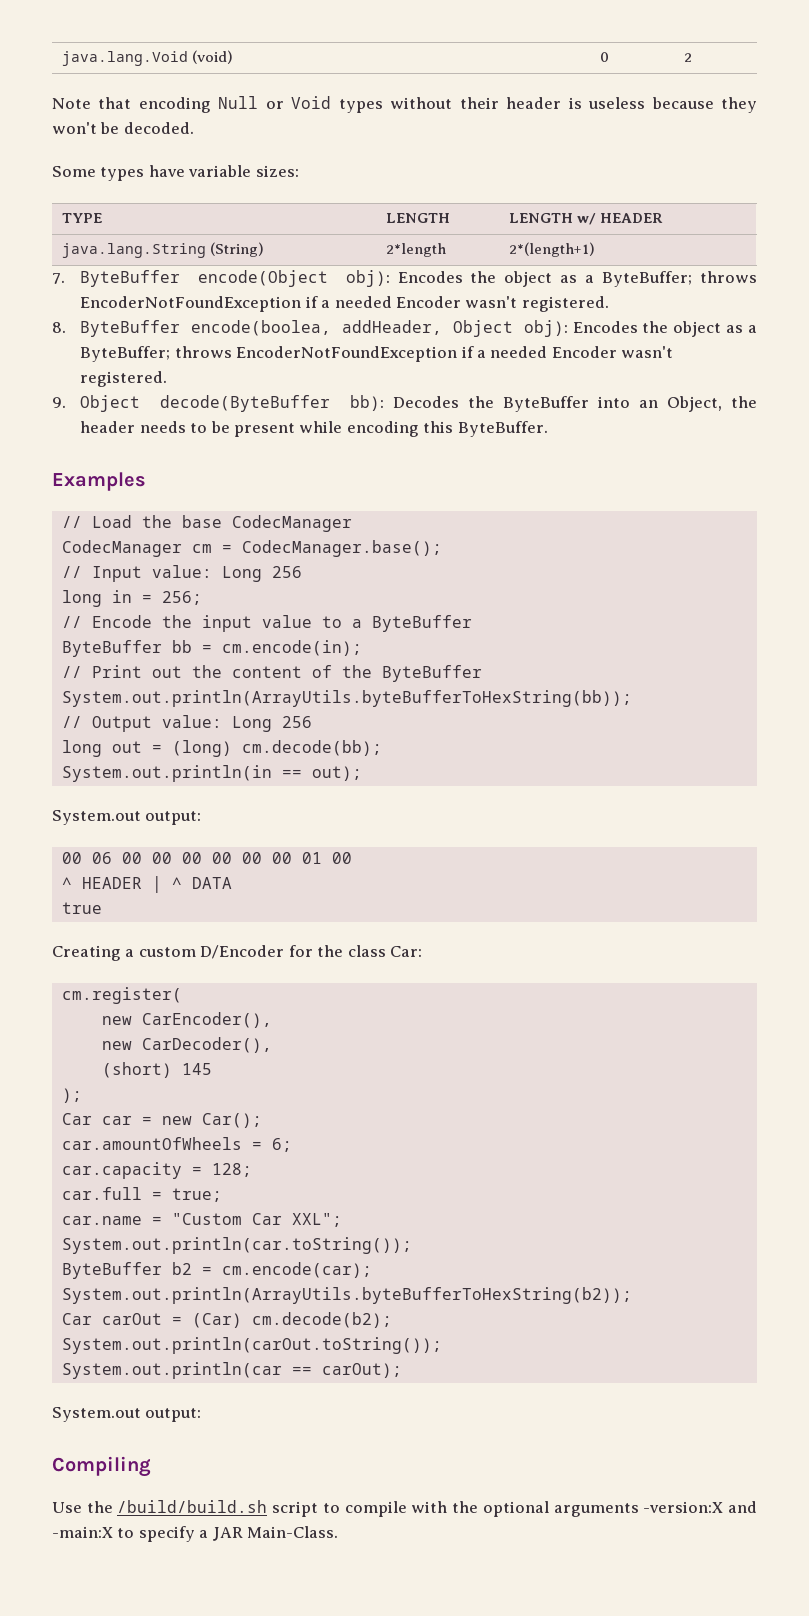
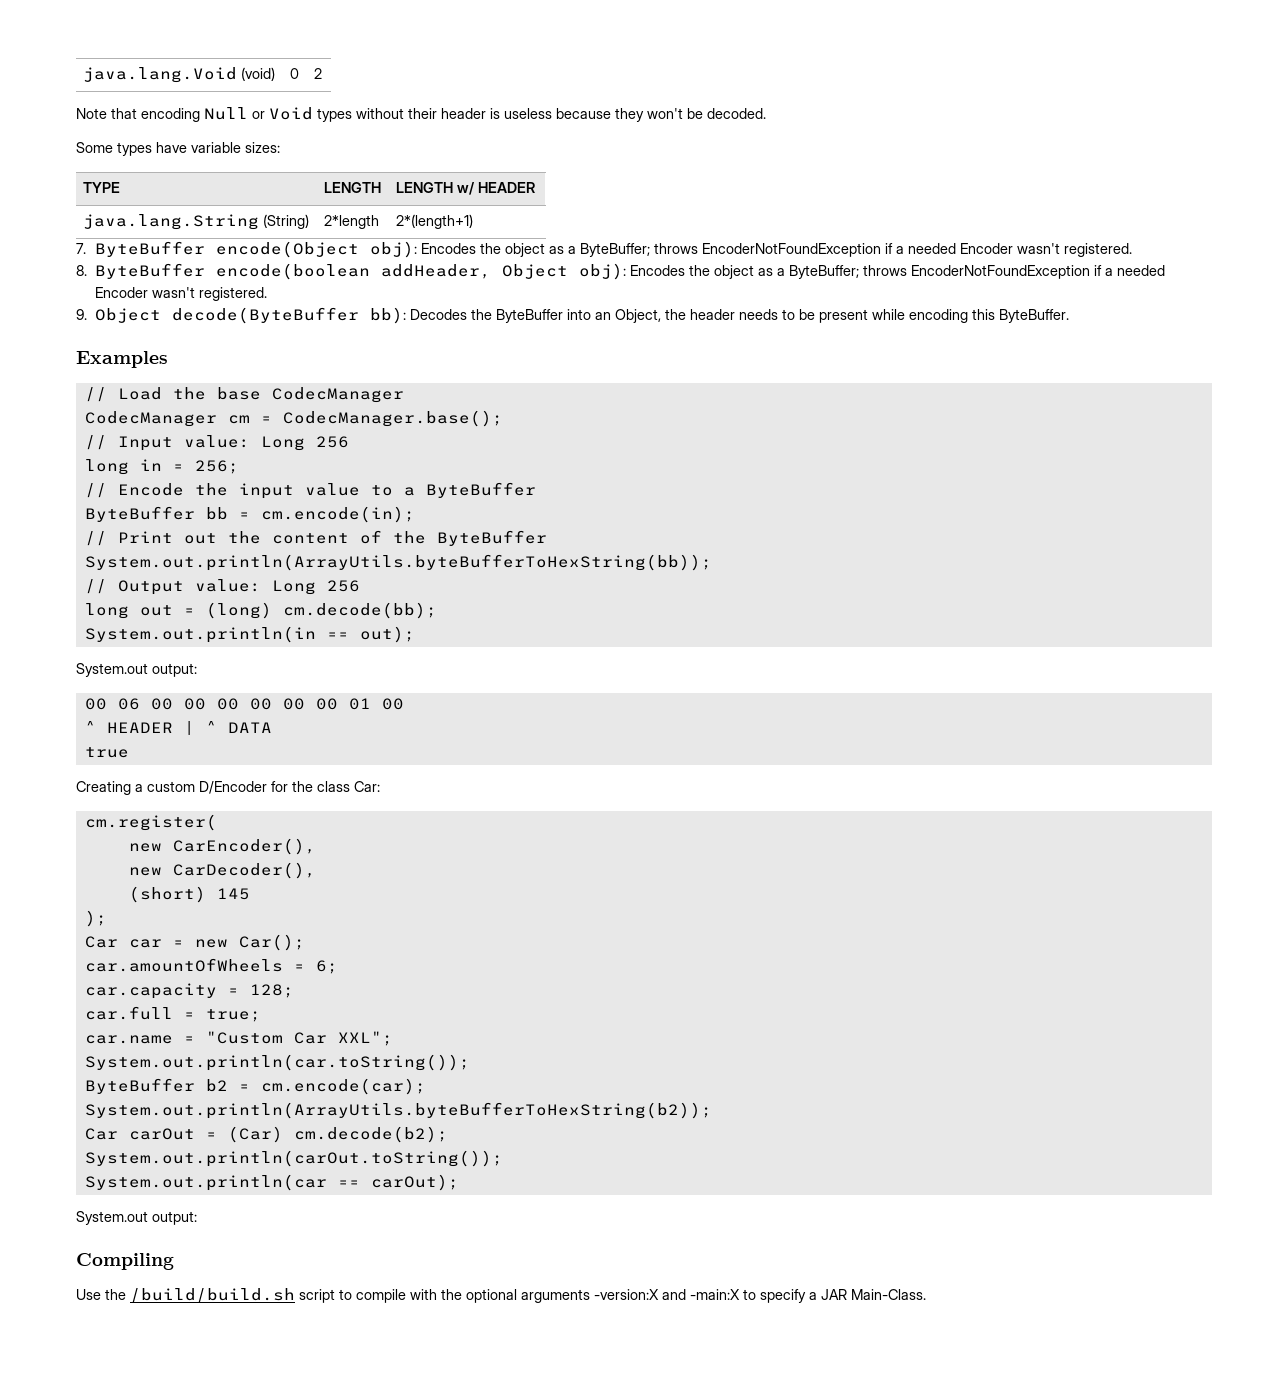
[191,320,332,336] encode(boolea, -> [216,263,371,280] encode(boolean

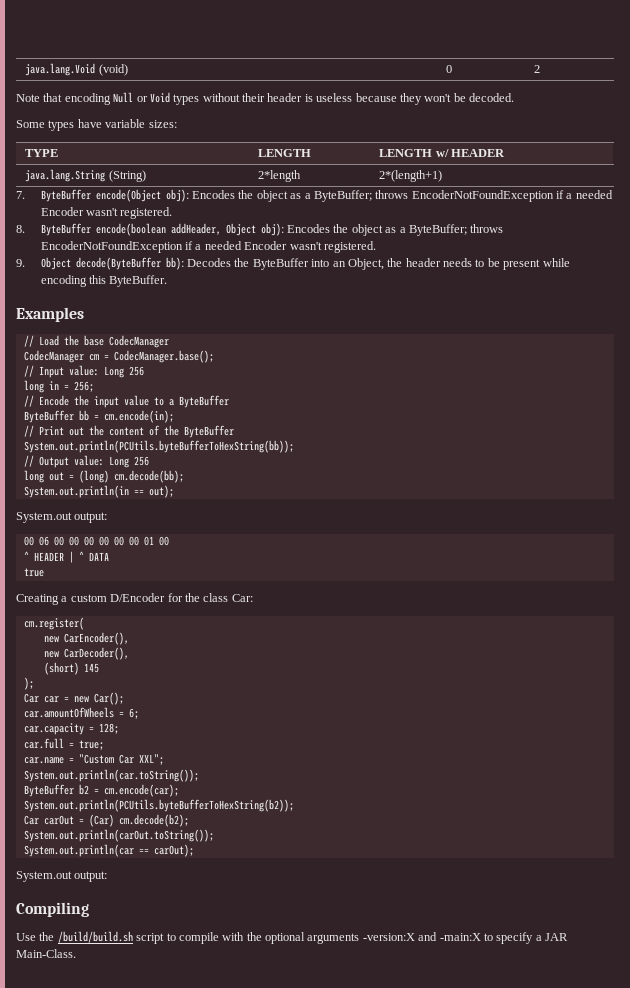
[84,554,712,571] System.out.println(ArrayUtils.byteBufferToHexString(bb)); -> [23,440,294,453] System.out.println(PCUtils.byteBufferToHexString(bb));
[84,1102,712,1119] System.out.println(ArrayUtils.byteBufferToHexString(b2)); -> [23,799,294,812] System.out.println(PCUtils.byteBufferToHexString(b2));

